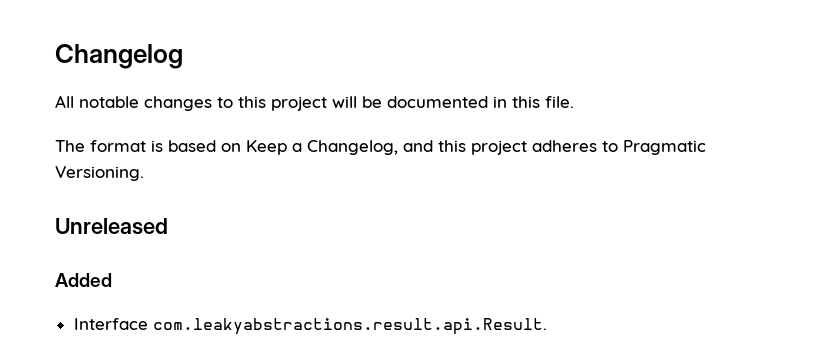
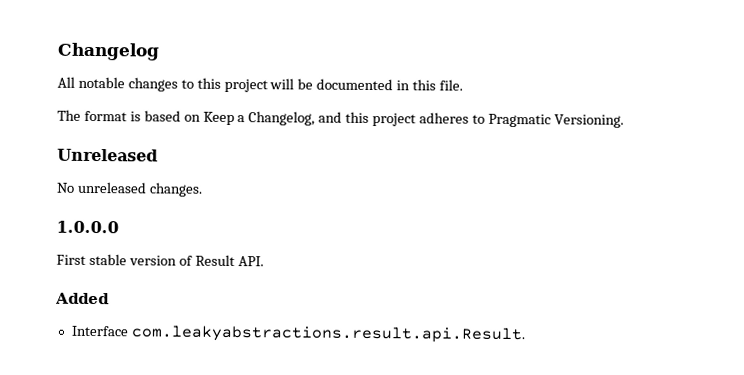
(168, 226) none -> [56,181,203,197] [56,220,119,234] [56,253,264,267] // No unreleased changes. // 1.0.0.0 // First stable version of Result API.

